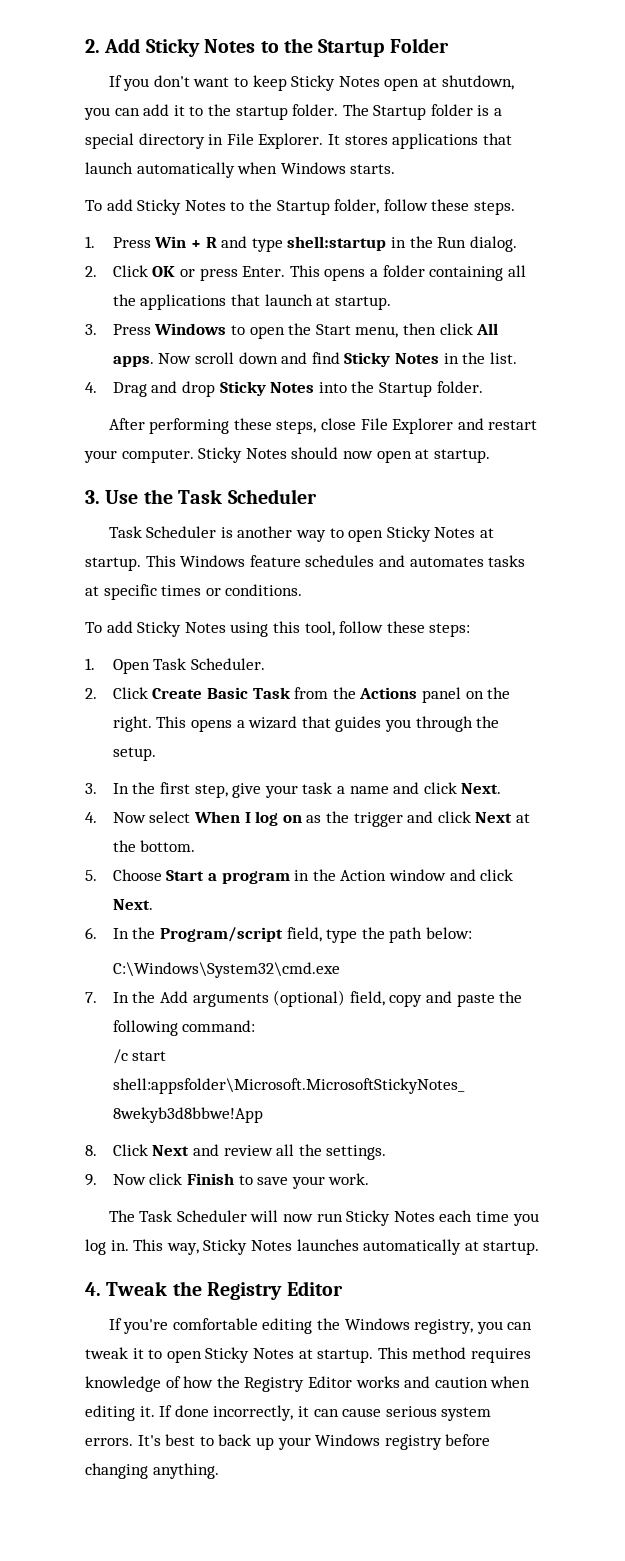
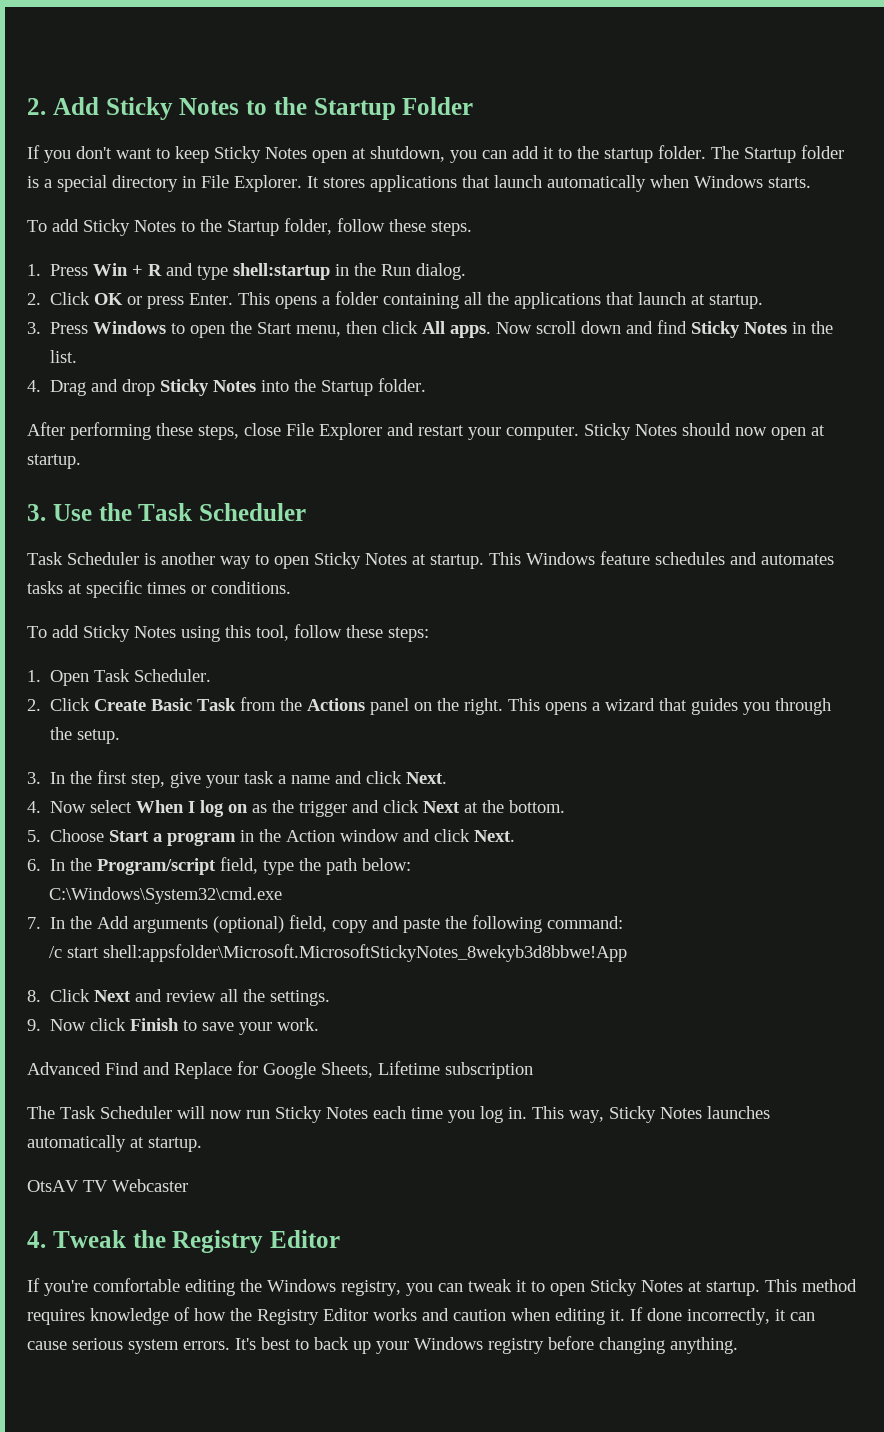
(370, 1179) none -> [27,1061,533,1079] // Advanced Find and Replace for Google Sheets, Lifetime subscription
(540, 1248) none -> [27,1179,188,1192] // OtsAV TV Webcaster

